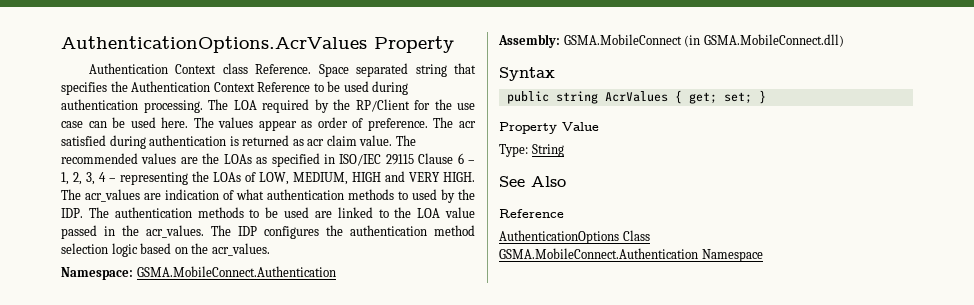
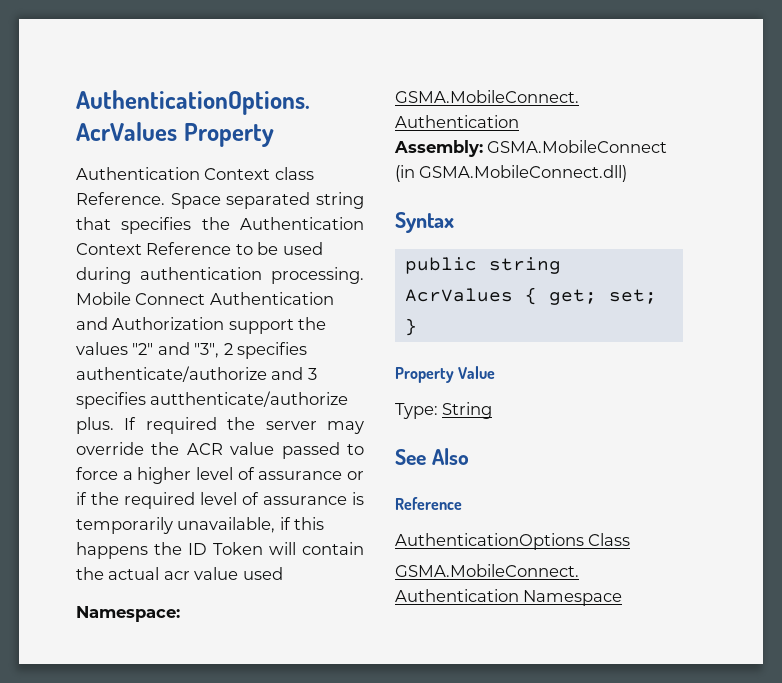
[208,99,475,113] [61,117,477,131] [61,135,416,149] [61,153,476,167] [61,171,475,185] [61,189,475,203] [61,207,475,218] [61,225,475,239] [61,243,270,257] The LOA required by the RP/Client for the use case can be used here. The values appear as order of preference. The acr satisfied during authentication is returned as acr claim value. The recommended values are the LOAs as specified in ISO/IEC 29115 Clause 6 – 1, 2, 3, 4 – representing the LOAs of LOW, MEDIUM, HIGH and VERY HIGH. The acr_values are indication of what authentication methods to used by the IDP. The authentication methods to be used are linked to the LOA value passed in the acr_values. The IDP configures the authentication method selection logic based on the acr_values. -> [76,292,334,305] [76,317,327,334] [76,342,308,359] [76,366,317,382] [76,391,349,409] [76,417,364,434] [76,442,364,459] [76,467,364,484] [76,492,364,509] [76,517,325,534] [76,542,364,559] [76,567,283,580] Mobile Connect Authentication and Authorization support the values "2" and "3", 2 specifies authenticate/authorize and 3 specifies autthenticate/authorize plus. If required the server may override the ACR value passed to force a higher level of assurance or if the required level of assurance is temporarily unavailable, if this happens the ID Token will contain the actual acr value used

